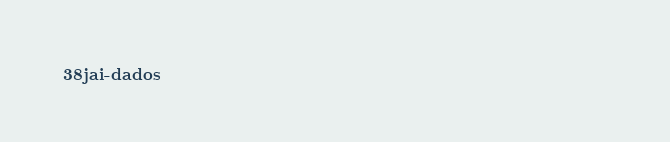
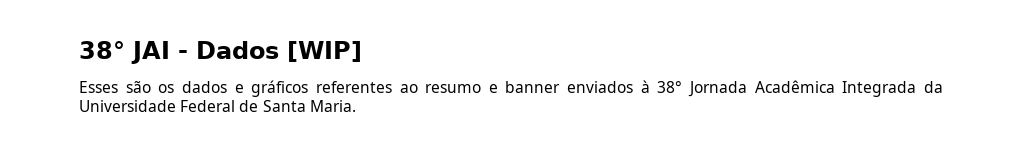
[63,68,161,84] 38jai-dados -> [79,41,362,64] [79,80,943,97] [79,100,356,112] 38° JAI - Dados [WIP] // Esses são os dados e gráficos referentes ao resumo e banner enviados à 38° Jornada Acadêmica Integrada da Universidade Federal de Santa Maria.

